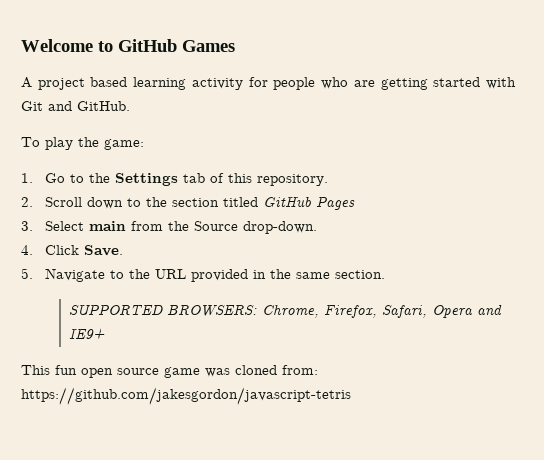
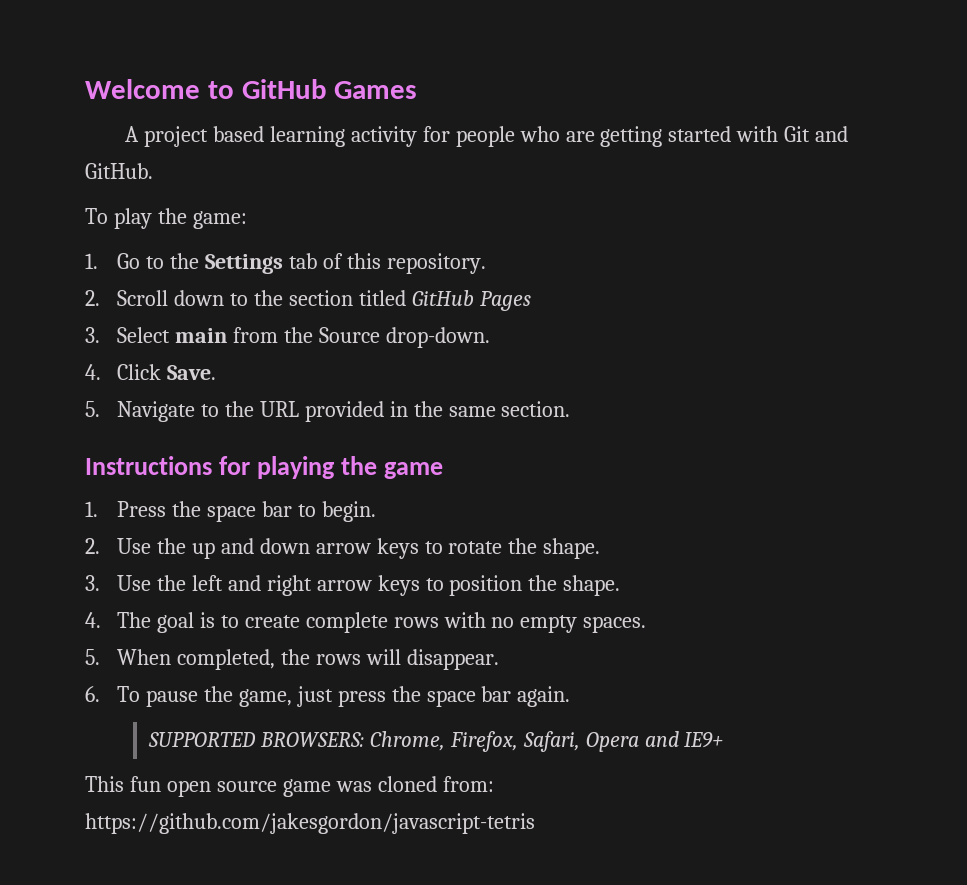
(386, 274) none -> [85,456,444,479] [85,501,376,522] [85,538,601,559] [85,575,621,596] [85,612,647,633] [85,649,499,670] [85,686,571,707] // Instructions for playing the game // 1. Press the space bar to begin. // 2. Use the up and down arrow keys to rotate the shape. // 3. Use the left and right arrow keys to position the shape. // 4. The goal is to create complete rows with no empty spaces. // 5. When completed, the rows will disappear. // 6. To pause the game, just press the space bar again.

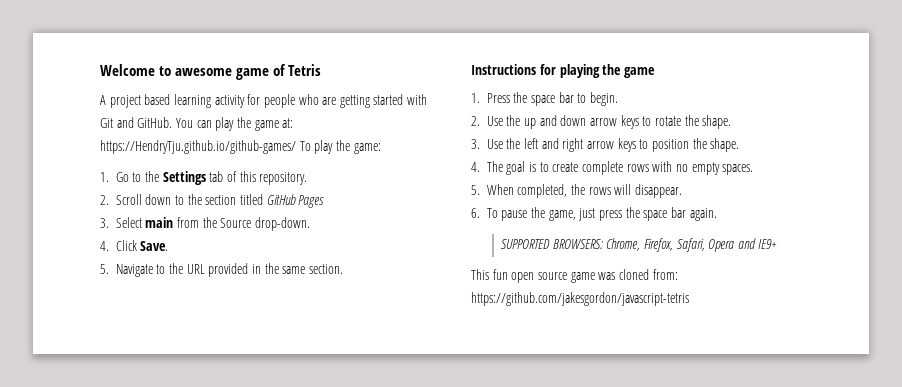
[241,79,418,99] GitHub Games -> [175,64,322,80] awesome game of Tetris
(153, 171) // -> [175,117,294,131] [100,140,296,154] You can play the game at: https://HendryTju.github.io/github-games/

